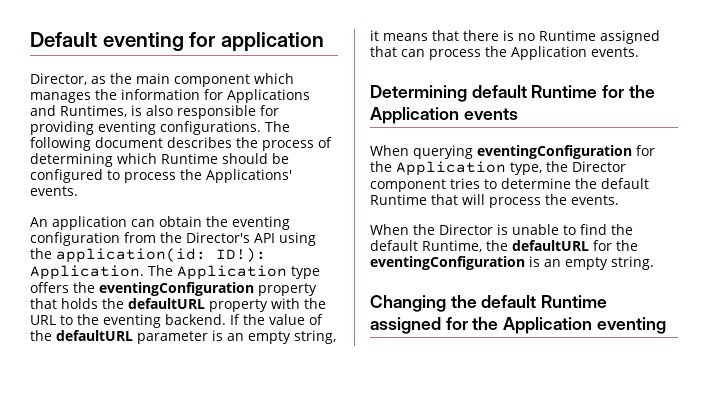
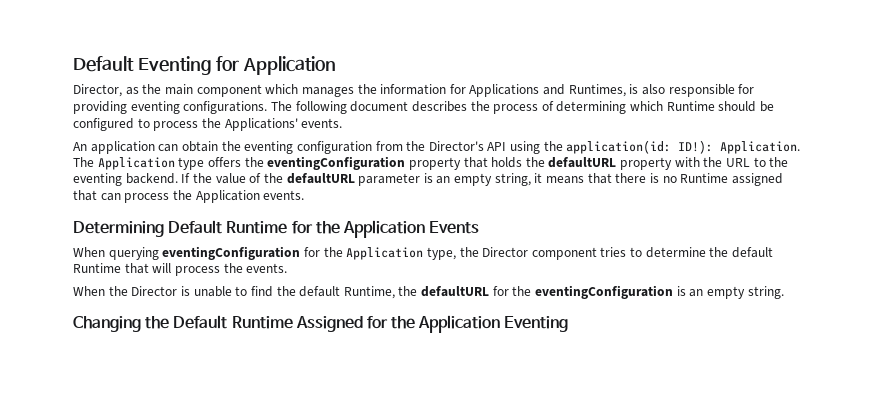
[30,32,324,51] Default eventing for application -> [73,56,337,75] Default Eventing for Application
[471,85,527,98] default -> [168,220,223,234] Default
[463,108,518,120] events -> [429,221,480,234] Events
[481,295,608,308] [370,317,666,334] default Runtime assigned for the Application eventing -> [173,315,569,333] Default Runtime Assigned for the Application Eventing

